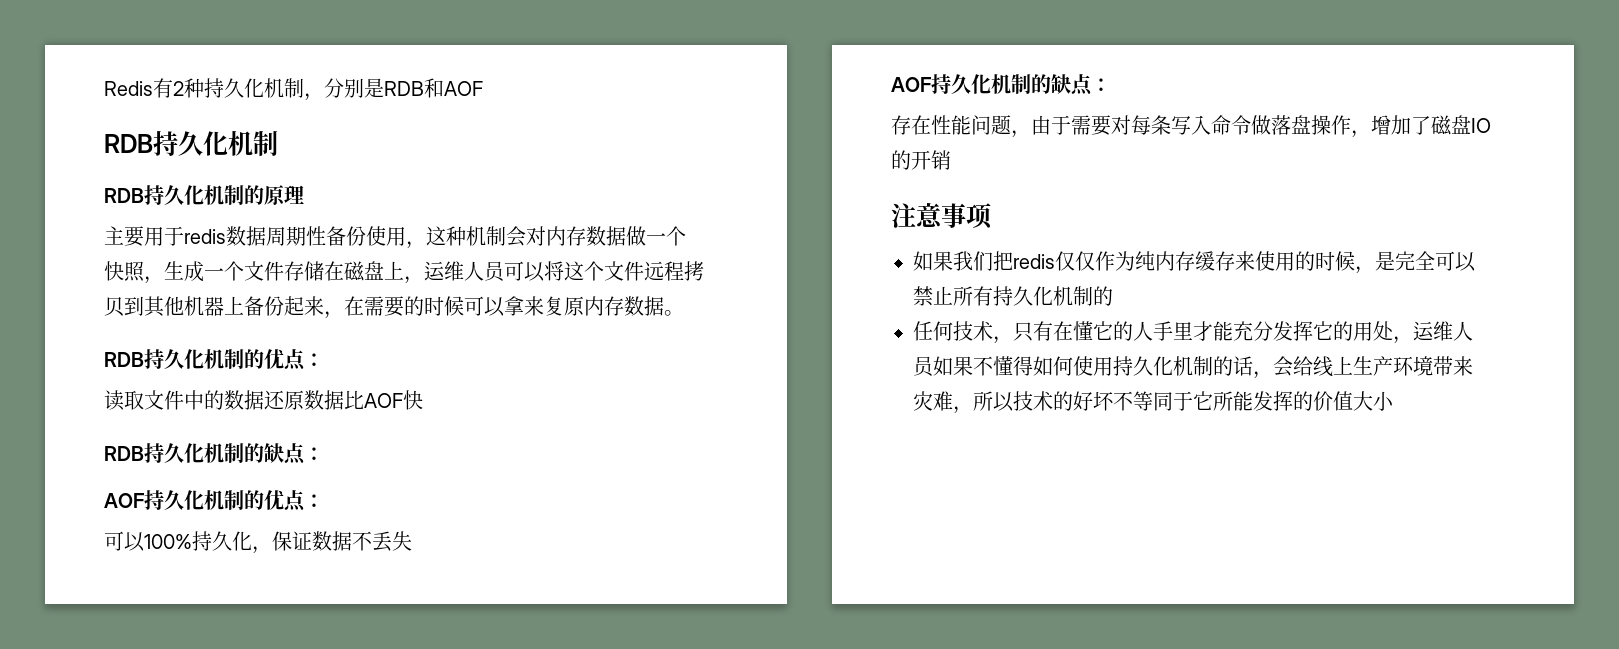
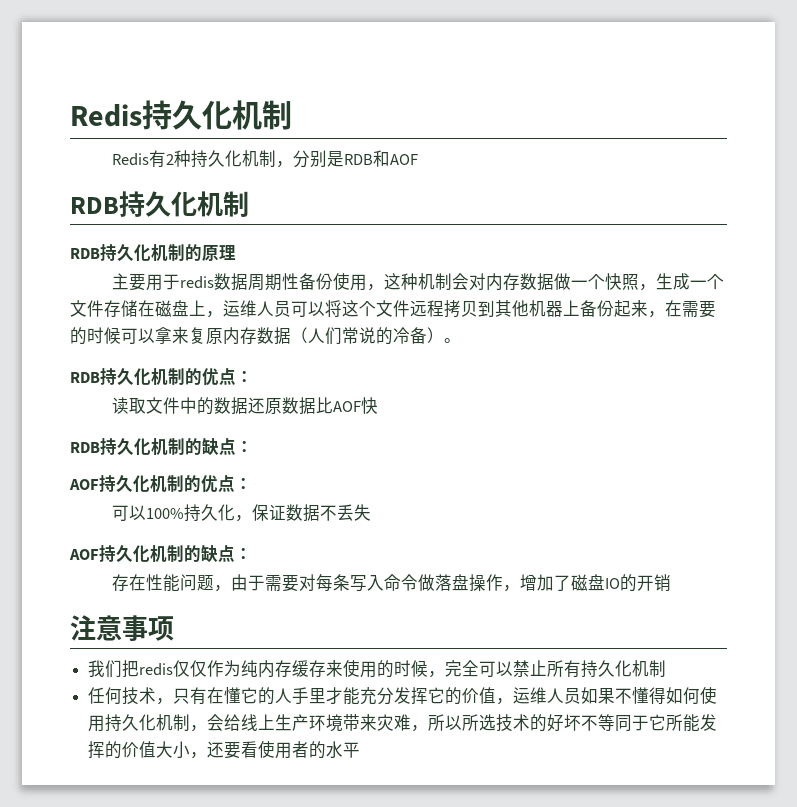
[104,81,153,96] Redis -> [70,100,292,130] [111,153,149,166] Redis持久化机制 // Redis
(664, 306) none -> [291,327,444,345] （人们常说的冷备）
[913,251,953,271] 如果 -> (174, 628) none
[1375,251,1395,271] 是 -> (446, 674) none
[1093,286,1113,306] 的 -> (667, 668) none
[1353,321,1393,341] 用处 -> [462,687,497,704] 价值
[1213,356,1253,376] 的话 -> (191, 722) none
(1014, 402) none -> [462,714,497,731] 所选
(1394, 401) none -> [190,741,361,759] ，还要看使用者的水平

